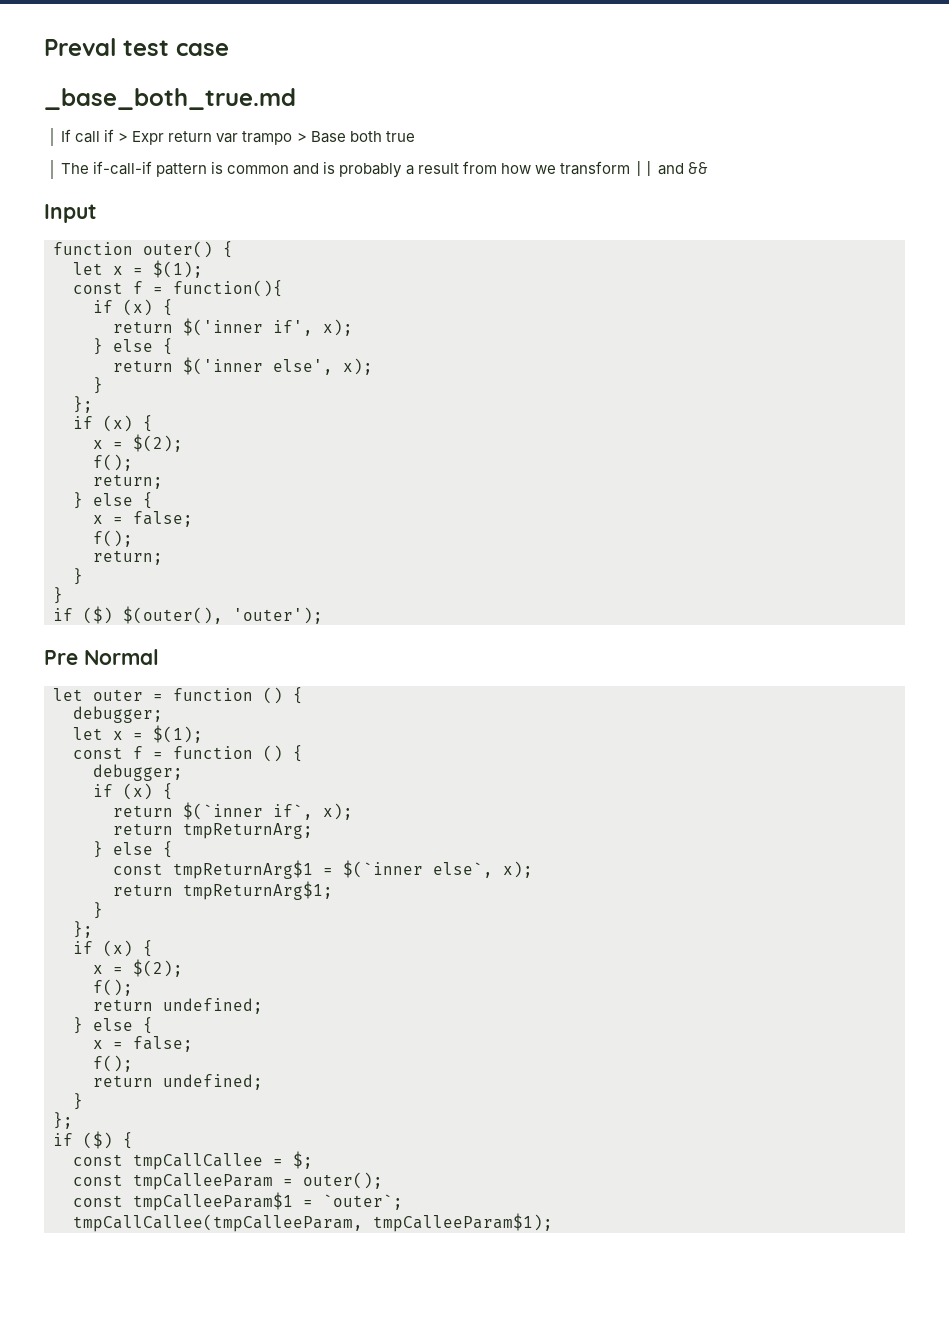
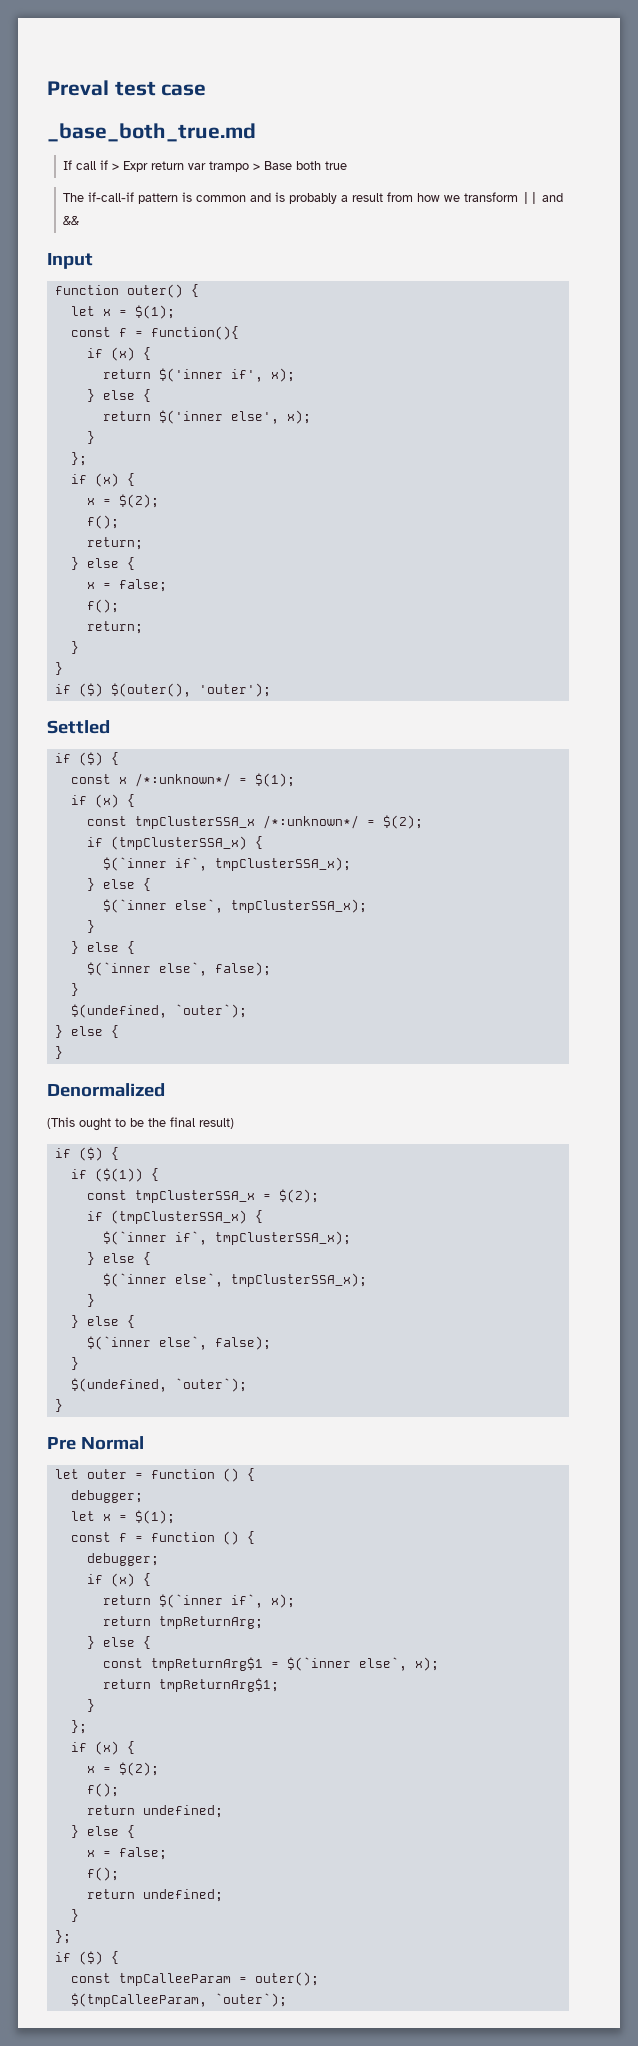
(323, 615) none -> [47,720,110,734] [54,752,119,766] [70,773,295,787] [70,794,135,808] [86,815,423,829] [86,836,263,850] [102,857,351,871] [86,878,151,891] [102,899,367,913] [86,920,95,933] [70,941,135,954] [86,962,271,976] [70,983,79,996] [70,1004,247,1018] [54,1025,119,1038] [54,1046,63,1059] [47,1083,165,1097] [47,1117,234,1131] [54,1147,119,1161] [70,1168,159,1182] [86,1189,319,1203] [86,1210,263,1224] [102,1231,351,1245] [86,1252,151,1265] [102,1273,367,1287] [86,1294,95,1307] [70,1315,135,1328] [86,1336,271,1350] [70,1357,79,1370] [70,1378,247,1392] [54,1399,63,1412] // Settled // if ($) { // const x /*:unknown*/ = $(1); // if (x) { // const tmpClusterSSA_x /*:unknown*/ = $(2); // if (tmpClusterSSA_x) { // $(`inner if`, tmpClusterSSA_x); // } else { // $(`inner else`, tmpClusterSSA_x); // } // } else { // $(`inner else`, false); // } // $(undefined, `outer`); // } else { // } // Denormalized // (This ought to be the final result) // if ($) { // if ($(1)) { // const tmpClusterSSA_x = $(2); // if (tmpClusterSSA_x) { // $(`inner if`, tmpClusterSSA_x); // } else { // $(`inner else`, tmpClusterSSA_x); // } // } else { // $(`inner else`, false); // } // $(undefined, `outer`); // }
[73,1151,313,1170] // const tmpCallCallee = $; -> (119, 1957) none
[73,1192,403,1211] [73,1213,553,1232] const tmpCalleeParam$1 = `outer`; // tmpCallCallee(tmpCalleeParam, tmpCalleeParam$1); -> [70,1993,287,2007] $(tmpCalleeParam, `outer`);

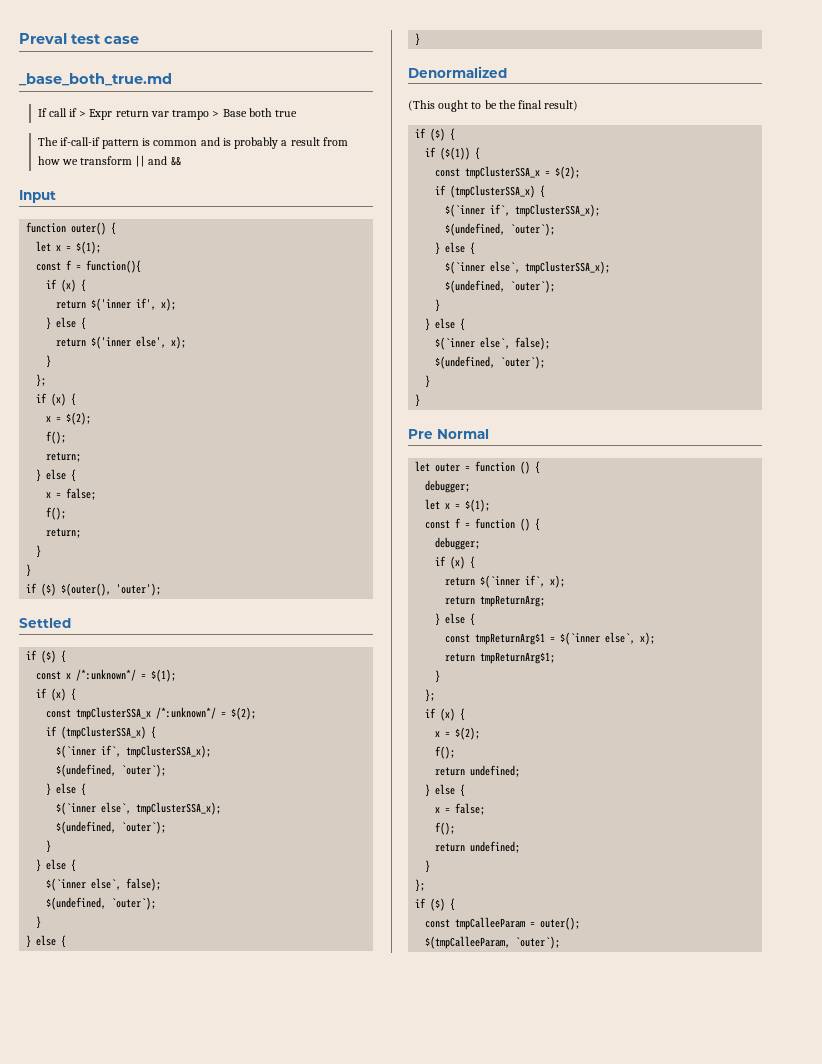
[86,878,151,891] [102,899,367,913] [86,920,95,933] [70,941,135,954] [86,962,271,976] [70,983,79,996] [70,1004,247,1018] [54,1025,63,1038] // } else { // $(`inner else`, tmpClusterSSA_x); // } // } else { // $(`inner else`, false); // } // $(undefined, `outer`); // } -> [56,764,167,777] [46,783,87,796] [56,802,222,815] [56,821,167,834] [46,840,52,853] [36,859,77,872] [46,878,162,891] [46,897,157,910] [36,916,42,929] [26,935,32,948] // $(undefined, `outer`); // } else { // $(`inner else`, tmpClusterSSA_x); // $(undefined, `outer`); // } // } else { // $(`inner else`, false); // $(undefined, `outer`); // } // }
[86,1252,151,1265] [102,1273,367,1287] [86,1294,95,1307] [70,1315,135,1328] [86,1336,271,1350] [70,1357,79,1370] [70,1378,247,1392] [54,1399,63,1412] // } else { // $(`inner else`, tmpClusterSSA_x); // } // } else { // $(`inner else`, false); // } // $(undefined, `outer`); // } -> [445,223,556,236] [435,242,476,255] [445,261,611,274] [445,280,556,293] [435,299,441,312] [425,318,466,331] [435,337,551,350] [435,356,546,369] [425,375,431,388] [415,394,421,407] // $(undefined, `outer`); // } else { // $(`inner else`, tmpClusterSSA_x); // $(undefined, `outer`); // } // } else { // $(`inner else`, false); // $(undefined, `outer`); // } // }

